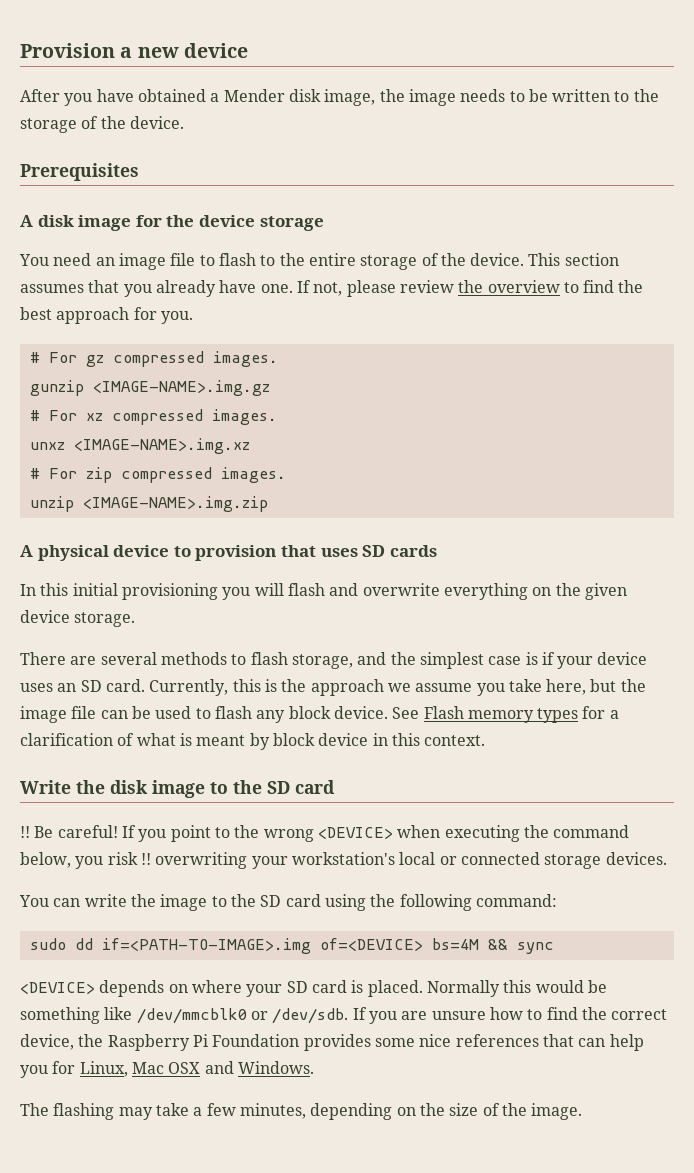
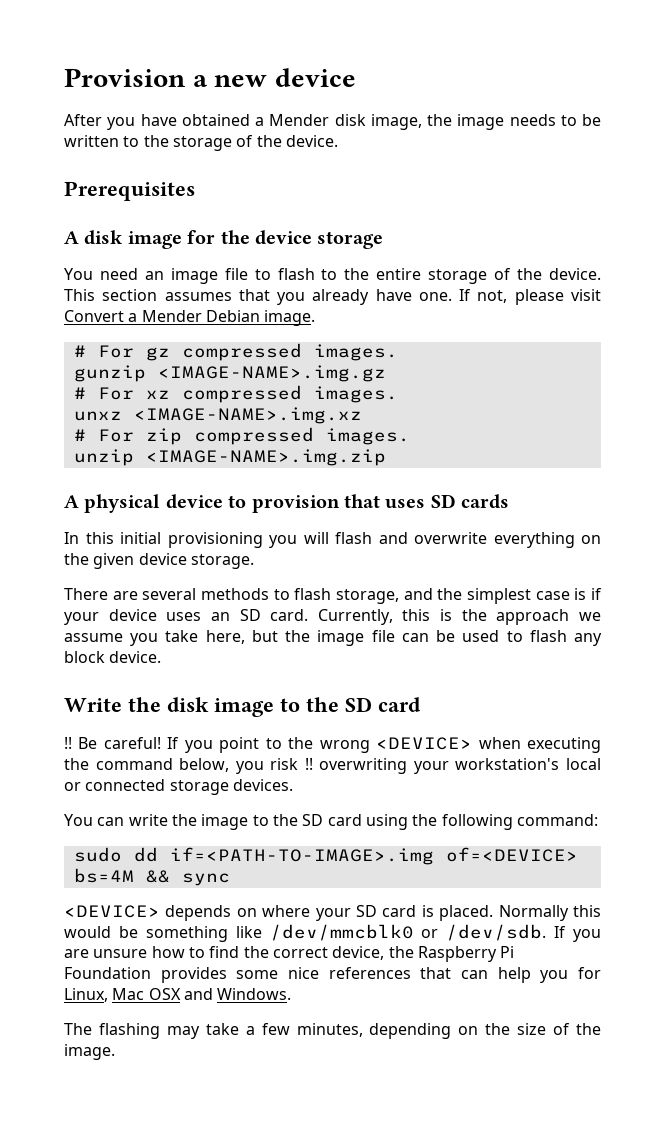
[399,280,644,293] [20,307,193,324] review the overview to find the best approach for you. -> [570,289,601,301] [64,310,316,326] visit Convert a Mender Debian image.
[392,706,619,723] [20,733,486,750] See Flash memory types for a clarification of what is meant by block device in this context. -> (162, 657) none

